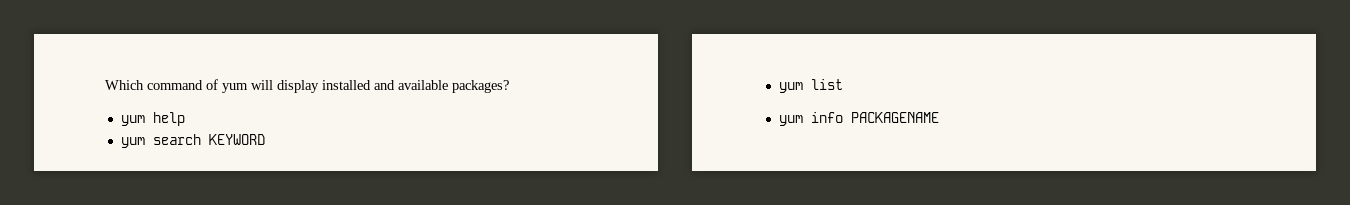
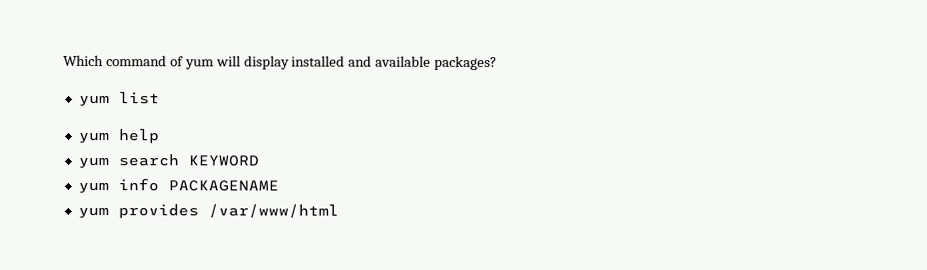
(509, 86) none -> [78,91,160,107] // yum list
[810,79,843,90] [778,112,939,126] list // yum info PACKAGENAME -> [117,178,279,192] [77,203,339,219] info PACKAGENAME // yum provides /var/www/html

